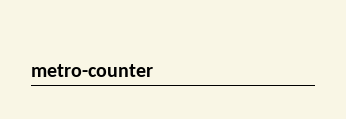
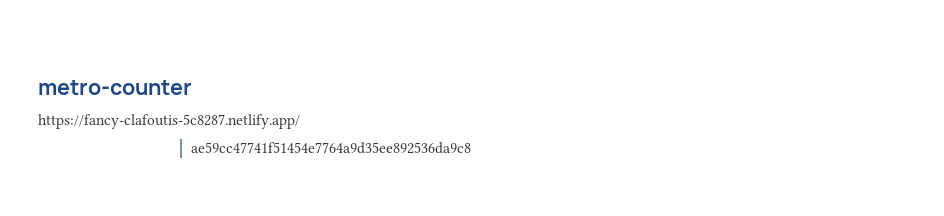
(153, 70) none -> [38,114,300,129] [190,142,471,154] // https://fancy-clafoutis-5c8287.netlify.app/ // ae59cc47741f51454e7764a9d35ee892536da9c8

